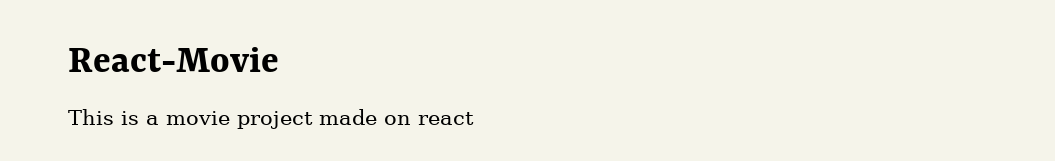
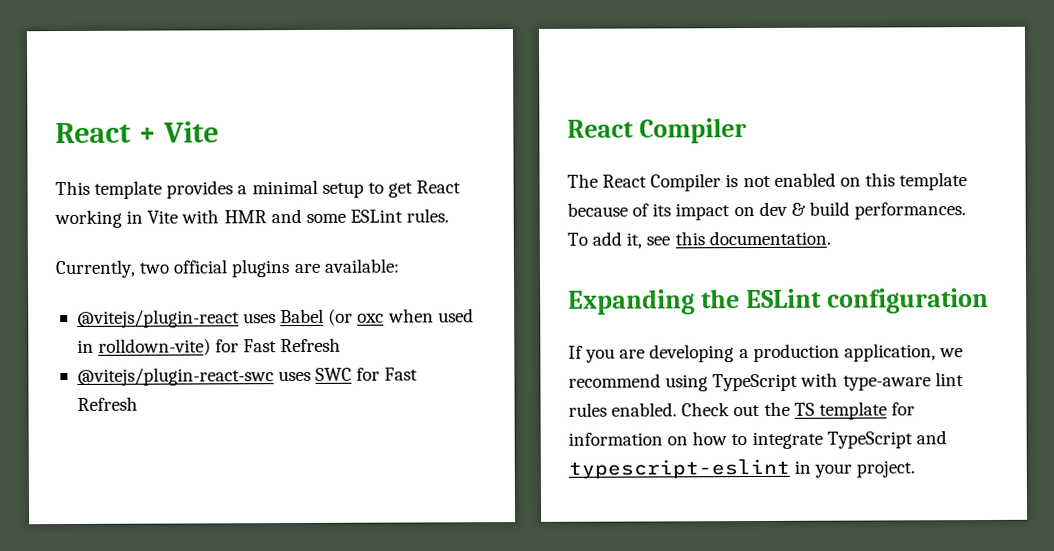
[68,47,279,72] [68,109,474,129] React-Movie // This is a movie project made on react -> [55,121,219,144] [55,179,462,199] [54,208,450,229] [55,258,399,279] [76,308,474,328] [76,337,342,356] [76,367,419,386] [76,396,138,411] [567,118,747,144] [567,172,968,192] [567,201,967,221] [567,230,831,249] [568,287,989,315] [568,343,963,363] [568,372,964,392] [568,401,915,420] [568,430,947,450] [568,458,916,479] React + Vite // This template provides a minimal setup to get React working in Vite with HMR and some ESLint rules. // Currently, two official plugins are available: // @vitejs/plugin-react uses Babel (or oxc when used in rolldown-vite) for Fast Refresh // @vitejs/plugin-react-swc uses SWC for Fast Refresh // React Compiler // The React Compiler is not enabled on this template because of its impact on dev & build performances. To add it, see this documentation. // Expanding the ESLint configuration // If you are developing a production application, we recommend using TypeScript with type-aware lint rules enabled. Check out the TS template for information on how to integrate TypeScript and typescript-eslint in your project.

